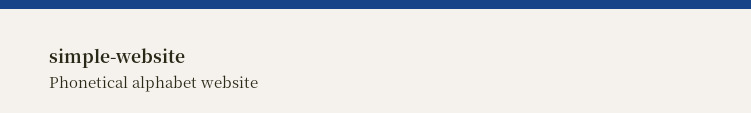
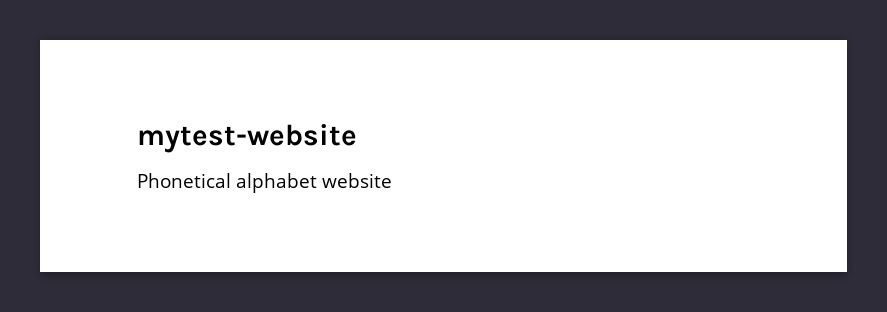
[49,48,185,68] simple-website -> [137,124,357,153] mytest-website

